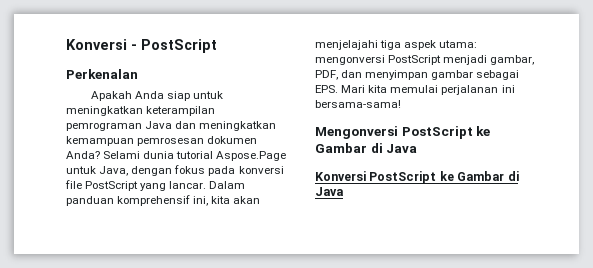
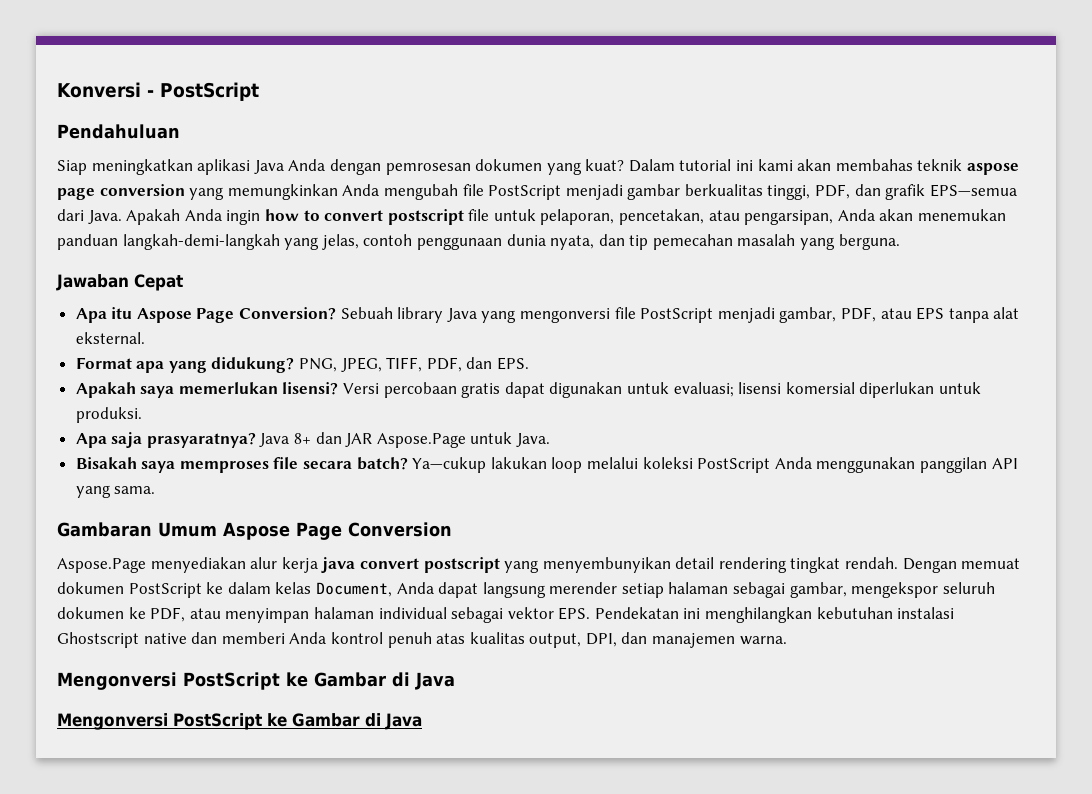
[66,69,138,79] [90,91,223,101] [66,106,216,116] [66,121,277,131] [66,136,258,146] [66,151,287,161] [66,165,284,176] [65,180,246,191] [66,195,261,206] [315,40,478,50] [315,55,535,65] [315,70,520,80] [315,85,515,95] [315,100,401,108] Perkenalan // Apakah Anda siap untuk meningkatkan keterampilan pemrograman Java dan meningkatkan kemampuan pemrosesan dokumen Anda? Selami dunia tutorial Aspose.Page untuk Java, dengan fokus pada konversi file PostScript yang lancar. Dalam panduan komprehensif ini, kita akan menjelajahi tiga aspek utama: mengonversi PostScript menjadi gambar, PDF, dan menyimpan gambar sebagai EPS. Mari kita memulai perjalanan ini bersama-sama! -> [57,124,180,139] [57,159,1020,175] [57,184,1017,200] [57,209,1007,225] [57,234,900,250] [56,274,183,291] [75,307,1020,323] [75,332,145,344] [75,357,530,373] [75,382,981,398] [75,407,142,423] [75,432,551,448] [75,457,1018,473] [75,485,156,498] [57,522,452,540] [57,557,1021,573] [57,582,995,598] [57,607,955,623] [57,632,787,648] Pendahuluan // Siap meningkatkan aplikasi Java Anda dengan pemrosesan dokumen yang kuat? Dalam tutorial ini kami akan membahas teknik aspose page conversion yang memungkinkan Anda mengubah file PostScript menjadi gambar berkualitas tinggi, PDF, dan grafik EPS—semua dari Java. Apakah Anda ingin how to convert postscript file untuk pelaporan, pencetakan, atau pengarsipan, Anda akan menemukan panduan langkah‑demi‑langkah yang jelas, contoh penggunaan dunia nyata, dan tip pemecahan masalah yang berguna. // Jawaban Cepat // Apa itu Aspose Page Conversion? Sebuah library Java yang mengonversi file PostScript menjadi gambar, PDF, atau EPS tanpa alat eksternal. // Format apa yang didukung? PNG, JPEG, TIFF, PDF, dan EPS. // Apakah saya memerlukan lisensi? Versi percobaan gratis dapat digunakan untuk evaluasi; lisensi komersial diperlukan untuk produksi. // Apa saja prasyaratnya? Java 8+ dan JAR Aspose.Page untuk Java. // Bisakah saya memproses file secara batch? Ya—cukup lakukan loop melalui koleksi PostScript Anda menggunakan panggilan API yang sama. // Gambaran Umum Aspose Page Conversion // Aspose.Page menyediakan alur kerja java convert postscript yang menyembunyikan detail rendering tingkat rendah. Dengan memuat dokumen PostScript ke dalam kelas Document, Anda dapat langsung merender setiap halaman sebagai gambar, mengekspor seluruh dokumen ke PDF, atau menyimpan halaman individual sebagai vektor EPS. Pendekatan ini menghilangkan kebutuhan instalasi Ghostscript native dan memberi Anda kontrol penuh atas kualitas output, DPI, dan manajemen warna.
[315,171,366,181] Konversi -> [57,713,168,730] Mengonversi

